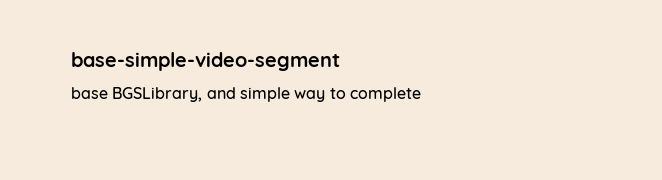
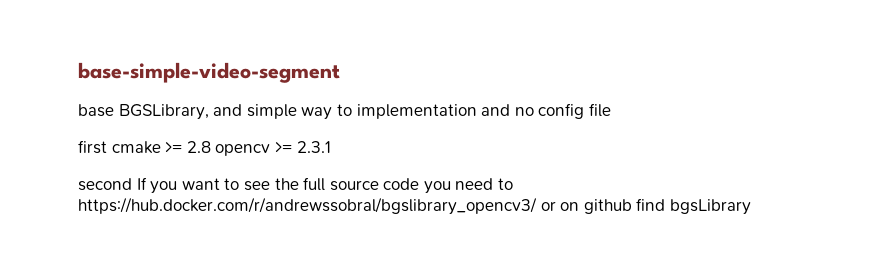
[349,87,421,102] complete -> [356,103,611,119] [78,140,331,156] [78,177,514,194] [78,197,751,215] implementation and no config file // first cmake >= 2.8 opencv >= 2.3.1 // second If you want to see the full source code you need to https://hub.docker.com/r/andrewssobral/bgslibrary_opencv3/ or on github find bgsLibrary

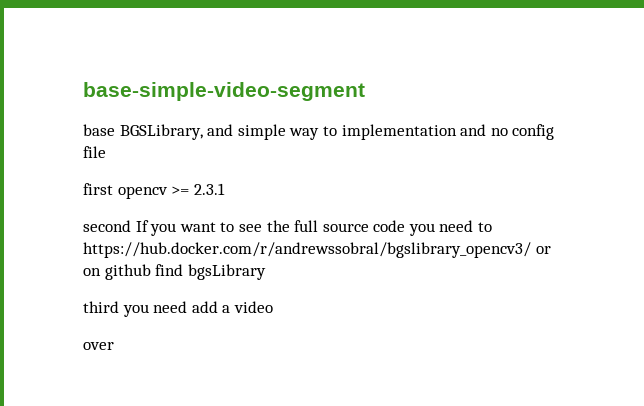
[111,141,211,154] cmake >= 2.8 -> (113, 189) none
(751, 207) none -> [83,301,273,317] [83,342,114,350] // third you need add a video // over

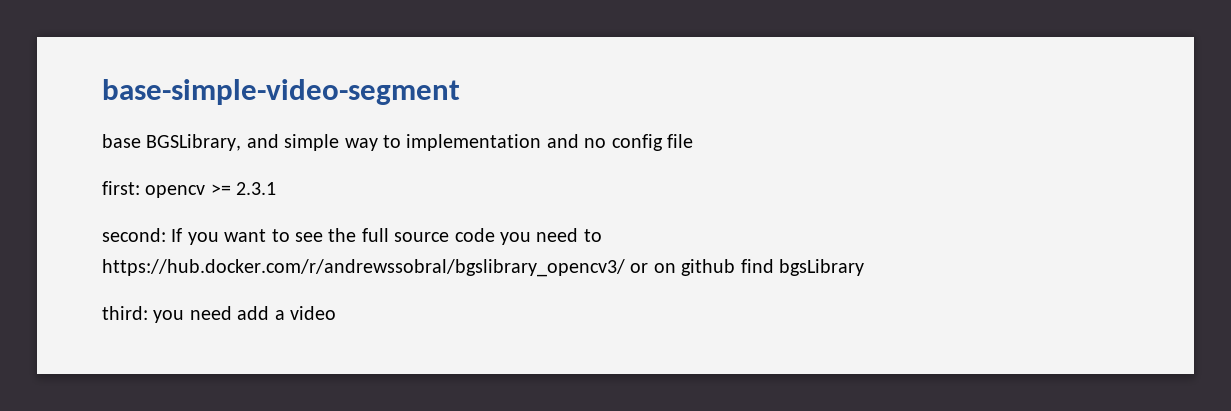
[83,183,113,195] first -> [102,181,140,195] first:
[83,220,131,232] second -> [102,228,166,242] second:
[83,301,119,313] third -> [102,306,148,320] third:
[83,342,114,350] // over -> (336, 313) none

